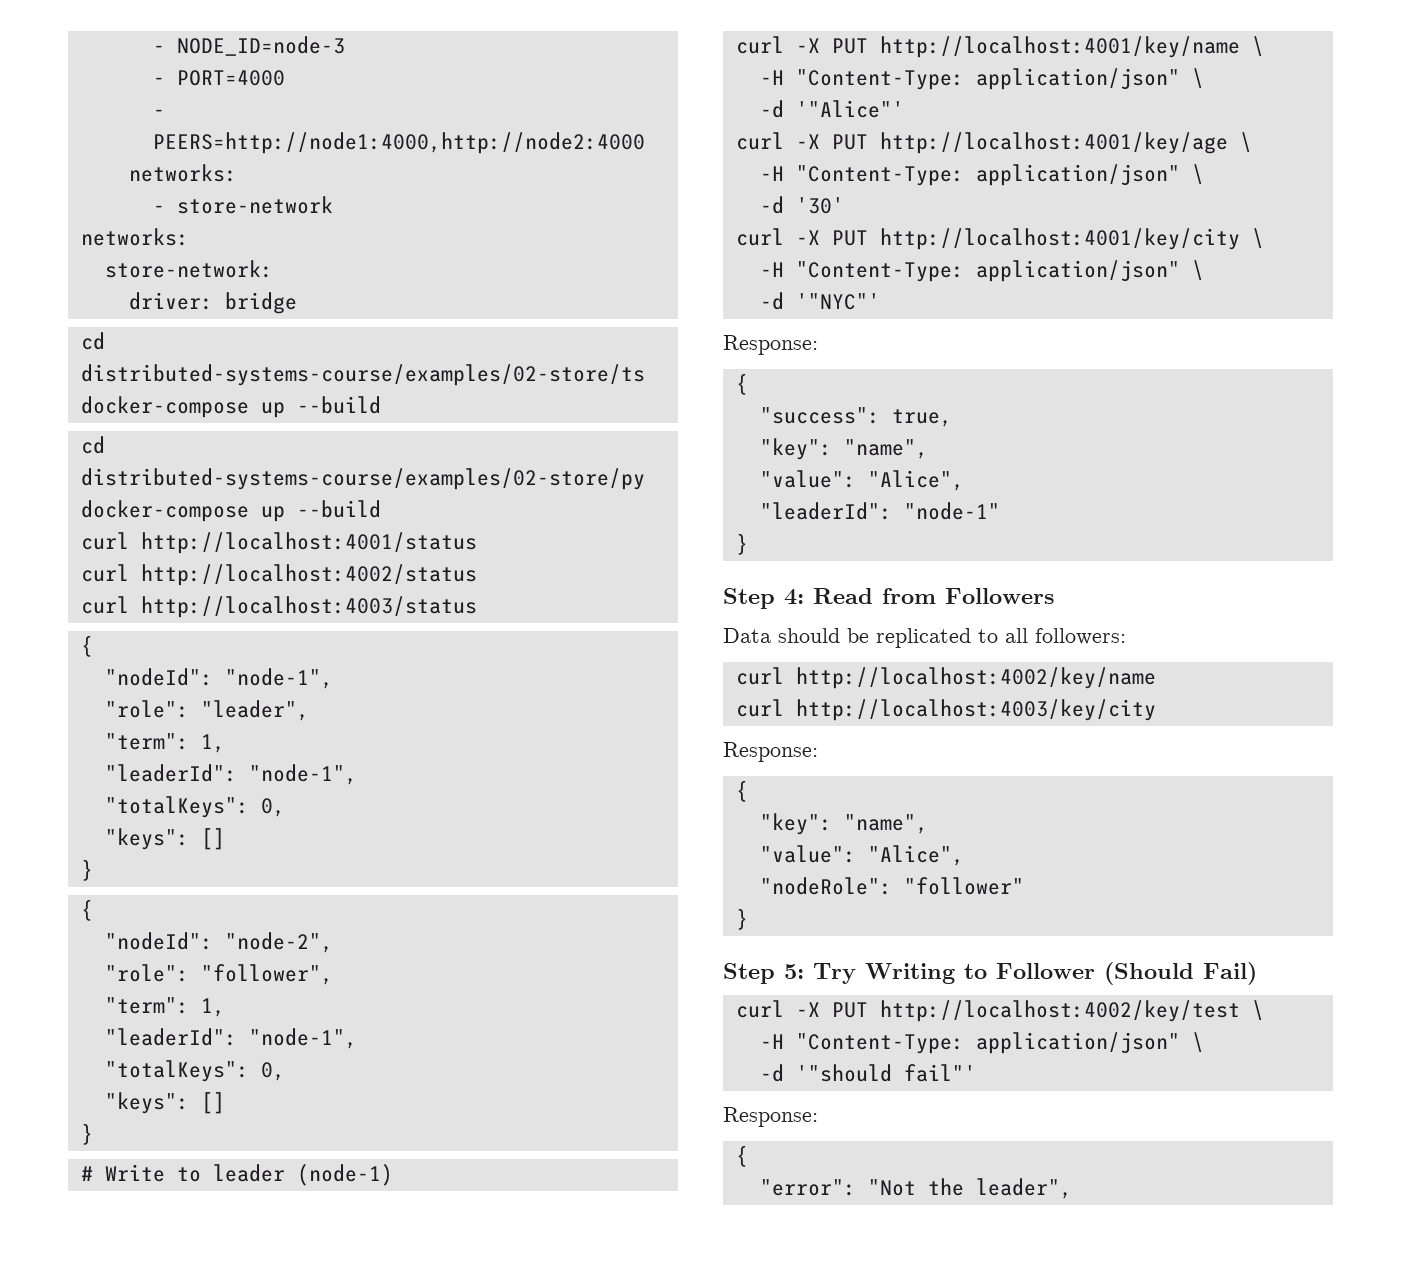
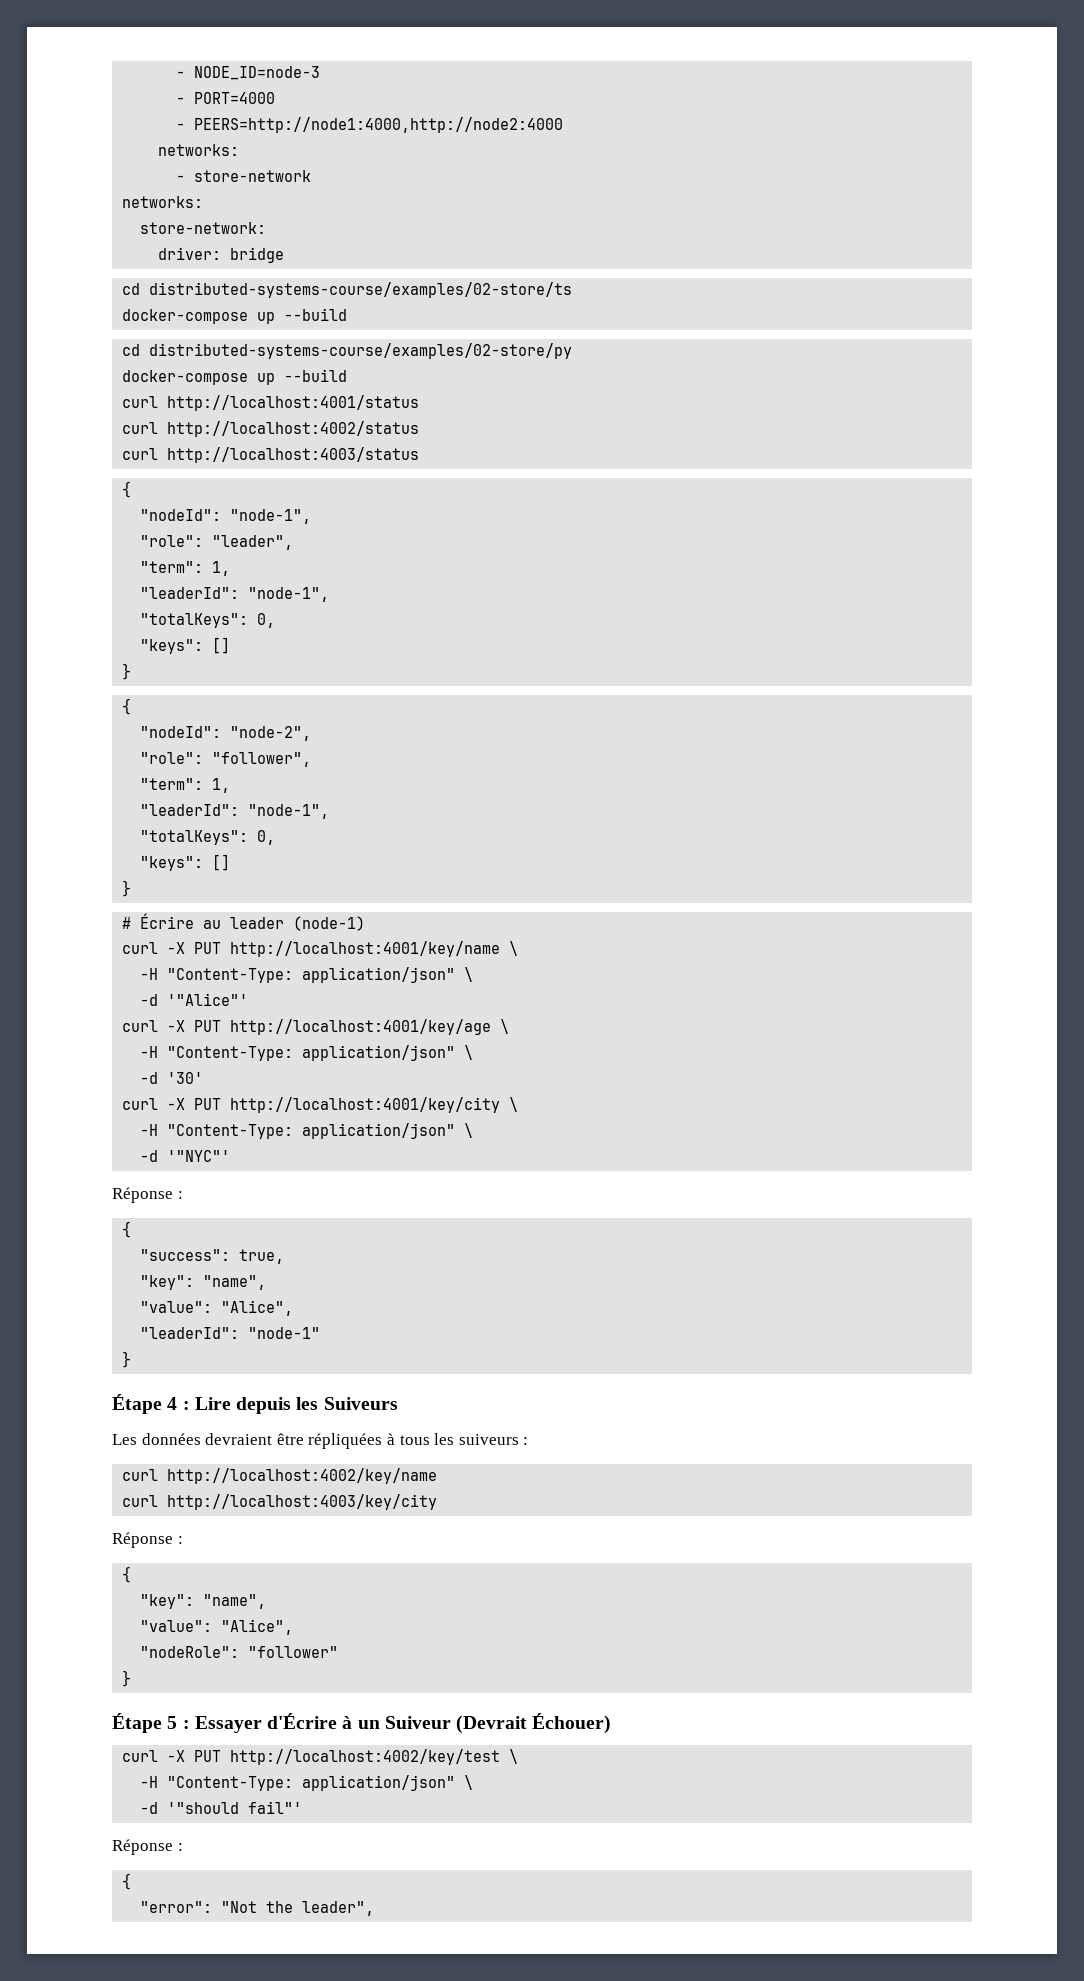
[104,1164,201,1182] Write to -> [140,913,222,929] Écrire au
[723,335,818,355] Response: -> [112,1187,183,1203] Réponse :
[723,588,1054,609] [723,628,1126,648] Step 4: Read from Followers // Data should be replicated to all followers: -> [112,1394,398,1414] [112,1433,529,1449] Étape 4 : Lire depuis les Suiveurs // Les données devraient être répliquées à tous les suiveurs :
[723,742,818,762] Response: -> [112,1532,183,1548] Réponse :
[723,962,1257,985] Step 5: Try Writing to Follower (Should Fail) -> [112,1713,612,1734] Étape 5 : Essayer d'Écrire à un Suiveur (Devrait Échouer)
[723,1107,818,1127] Response: -> [112,1839,183,1855] Réponse :

